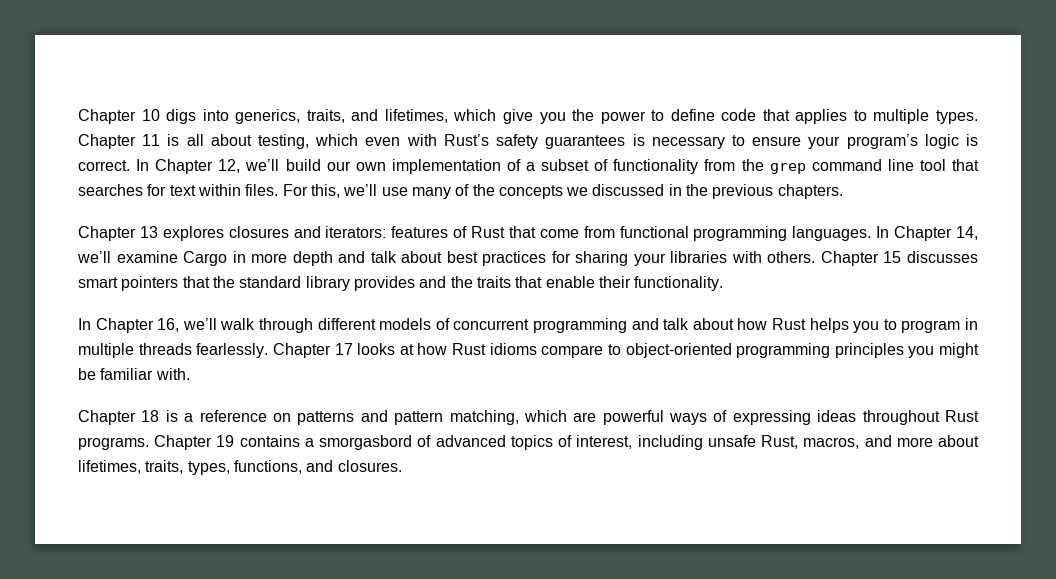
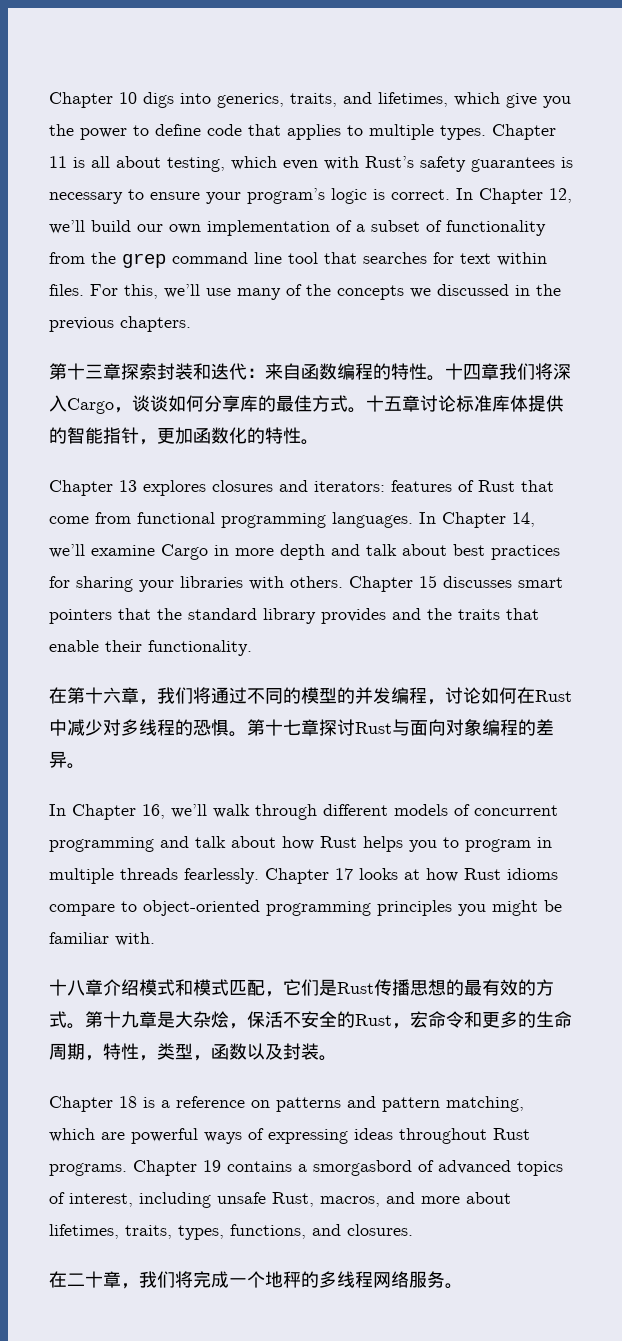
(843, 191) none -> [49,363,571,381] [49,395,564,414] [49,427,319,445] // 第十三章探索封装和迭代：来自函数编程的特性。十四章我们将深入Cargo，谈谈如何分享库的最佳方式。十五章讨论标准库体提供的智能指针，更加函数化的特性。
(724, 283) none -> [49,687,572,705] [49,719,554,737] [49,751,85,769] // 在第十六章，我们将通过不同的模型的并发编程，讨论如何在Rust中减少对多线程的恐惧。第十七章探讨Rust与面向对象编程的差异。
(190, 374) none -> [49,979,554,997] [49,1011,572,1029] [49,1043,337,1061] // 十八章介绍模式和模式匹配，它们是Rust传播思想的最有效的方式。第十九章是大杂烩，保活不安全的Rust，宏命令和更多的生命周期，特性，类型，函数以及封装。
(402, 466) none -> [49,1271,463,1289] // 在二十章，我们将完成一个地秤的多线程网络服务。

